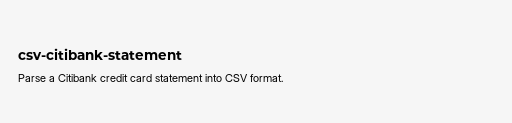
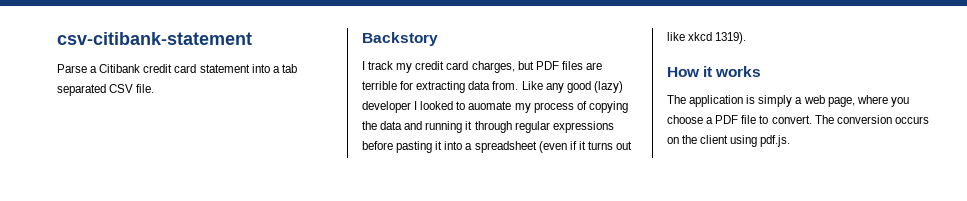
[225,74,283,82] CSV format. -> [272,64,297,73] [57,84,155,96] [362,32,438,46] [362,61,602,73] [362,81,623,93] [362,101,628,113] [362,121,614,133] [362,141,633,153] [667,32,747,44] [667,66,762,77] [667,95,909,107] [667,115,929,124] [667,135,791,147] a tab separated CSV file. // Backstory // I track my credit card charges, but PDF files are terrible for extracting data from. Like any good (lazy) developer I looked to auomate my process of copying the data and running it through regular expressions before pasting it into a spreadsheet (even if it turns out like xkcd 1319). // How it works // The application is simply a web page, where you choose a PDF file to convert. The conversion occurs on the client using pdf.js.

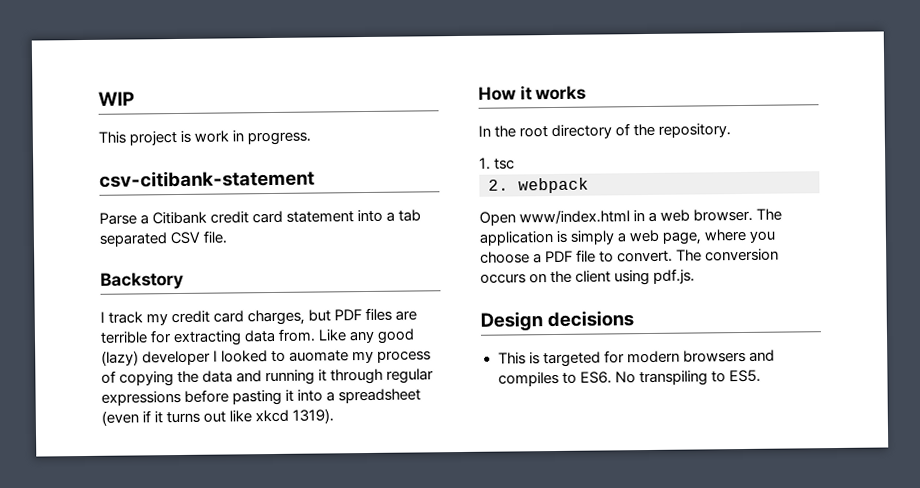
(57, 38) none -> [98,91,135,106] [98,130,312,146] WIP // This project is work in progress. //
(762, 71) none -> [478,123,732,140] [479,157,516,170] [488,177,589,194] [479,208,754,226] In the root directory of the repository. // 1. tsc // 2. webpack // Open www/index.html in a web browser.
(791, 141) none -> [480,310,635,331] [497,349,775,368] [497,369,761,387] // Design decisions // This is targeted for modern browsers and compiles to ES6. No transpiling to ES5.

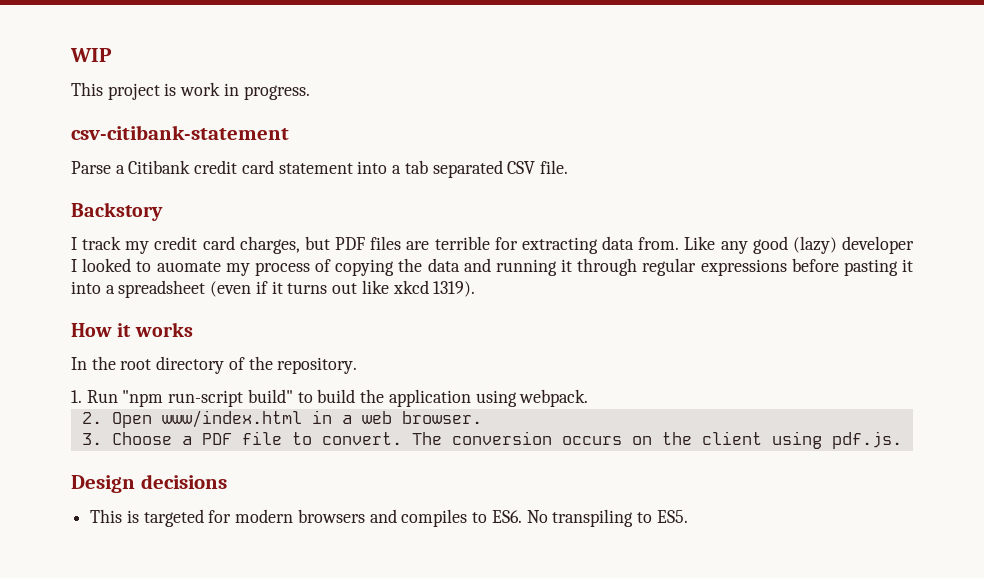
[494,158,516,170] tsc -> [86,389,589,407] Run "npm run-script build" to build the application using webpack.
[518,177,589,194] webpack // -> (102, 418) none
[756,208,783,221] [479,228,777,246] [480,251,530,264] The application is simply a web page, where you choose -> [81,432,172,445] // 3. Choose

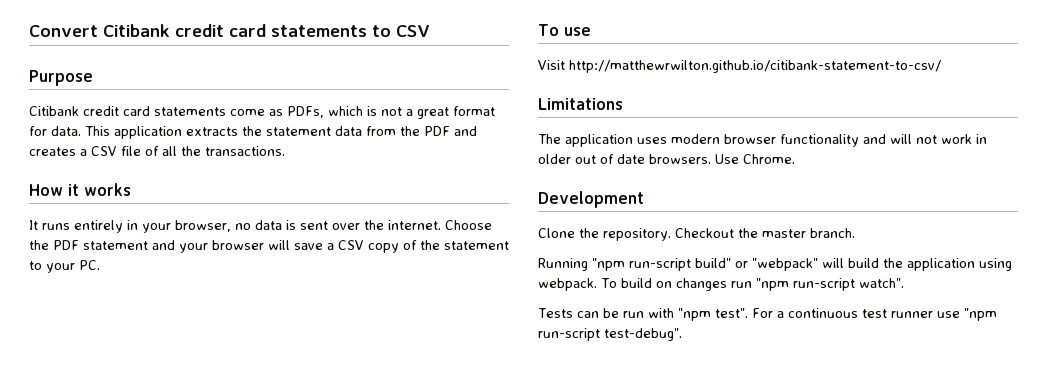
[70,48,112,62] [71,82,310,100] [71,125,289,140] [71,160,568,178] [71,202,163,221] [71,236,914,254] [71,258,913,276] [71,280,476,298] [71,322,193,337] [71,356,358,374] [71,389,313,407] WIP // This project is work in progress. // csv-citibank-statement // Parse a Citibank credit card statement into a tab separated CSV file. // Backstory // I track my credit card charges, but PDF files are terrible for extracting data from. Like any good (lazy) developer I looked to auomate my process of copying the data and running it through regular expressions before pasting it into a spreadsheet (even if it turns out like xkcd 1319). // How it works // In the root directory of the repository. // 1. Run "npm run-script build" to -> [29,24,430,37] [29,70,93,86] [29,106,495,119] [29,126,477,139] [29,146,285,156] [29,183,131,196] [29,220,492,233] [29,240,509,253] [29,260,100,273] [538,24,591,36] [538,60,941,73] [538,98,623,110] [538,134,987,147] [538,154,795,164] [538,191,644,208] [538,228,855,241] [538,258,844,271] Convert Citibank credit card statements to CSV // Purpose // Citibank credit card statements come as PDFs, which is not a great format for data. This application extracts the statement data from the PDF and creates a CSV file of all the transactions. // How it works // It runs entirely in your browser, no data is sent over the internet. Choose the PDF statement and your browser will save a CSV copy of the statement to your PC. // To use // Visit http://matthewrwilton.github.io/citibank-statement-to-csv/ // Limitations // The application uses modern browser functionality and will not work in older out of date browsers. Use Chrome. // Development // Clone the repository. Checkout the master branch. // Running "npm run-script build" or "webpack" will
[81,410,482,428] [81,431,902,449] [71,474,227,493] [90,509,688,527] // 2. Open www/index.html in a web browser. // 3. Choose a PDF file to convert. The conversion occurs on the client using pdf.js. // Design decisions // This is targeted for modern browsers and compiles to ES6. No transpiling to ES5. -> [601,278,904,291] [538,308,997,321] [538,328,682,341] To build on changes run "npm run-script watch". // Tests can be run with "npm test". For a continuous test runner use "npm run-script test-debug".

